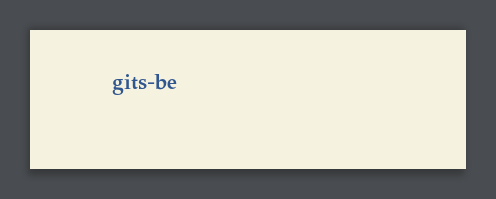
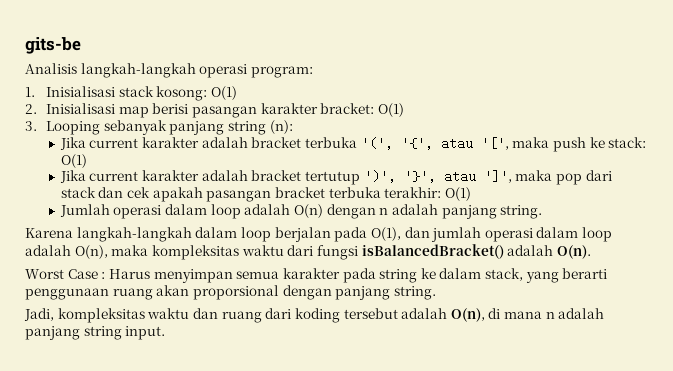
(177, 84) none -> [25,63,313,78] [25,86,237,101] [25,103,404,118] [25,120,293,135] [59,137,647,152] [60,154,87,168] [59,170,612,185] [60,187,471,202] [59,204,543,219] [25,227,613,242] [25,244,591,260] [25,268,608,283] [25,285,436,300] [24,308,605,323] [25,326,166,340] // Analisis langkah-langkah operasi program: // 1. Inisialisasi stack kosong: O(1) // 2. Inisialisasi map berisi pasangan karakter bracket: O(1) // 3. Looping sebanyak panjang string (n): // Jika current karakter adalah bracket terbuka '(', '{', atau '[', maka push ke stack: O(1) // Jika current karakter adalah bracket tertutup ')', '}', atau ']', maka pop dari stack dan cek apakah pasangan bracket terbuka terakhir: O(1) // Jumlah operasi dalam loop adalah O(n) dengan n adalah panjang string. // Karena langkah-langkah dalam loop berjalan pada O(1), dan jumlah operasi dalam loop adalah O(n), maka kompleksitas waktu dari fungsi isBalancedBracket() adalah O(n). // Worst Case : Harus menyimpan semua karakter pada string ke dalam stack, yang berarti penggunaan ruang akan proporsional dengan panjang string. // Jadi, kompleksitas waktu dan ruang dari koding tersebut adalah O(n), di mana n adalah panjang string input.

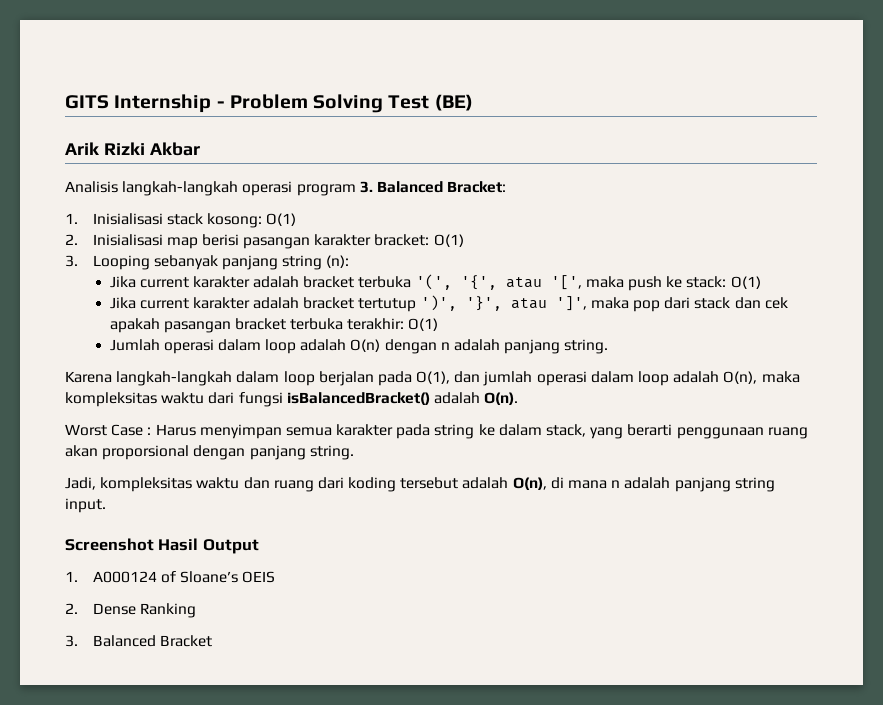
[25,37,81,54] gits-be -> [65,94,473,113] [65,142,200,156] GITS Internship - Problem Solving Test (BE) // Arik Rizki Akbar
[250,66,313,78] program: -> [296,181,507,196] program 3. Balanced Bracket:
(166, 333) none -> [65,538,259,554] [65,571,276,583] [65,603,196,618] [65,635,212,647] // Screenshot Hasil Output // 1. A000124 of Sloane’s OEIS // 2. Dense Ranking // 3. Balanced Bracket

